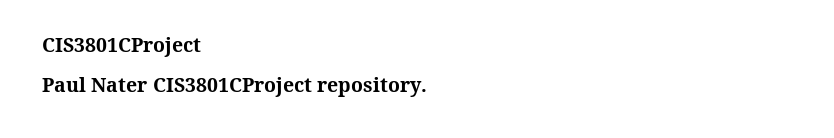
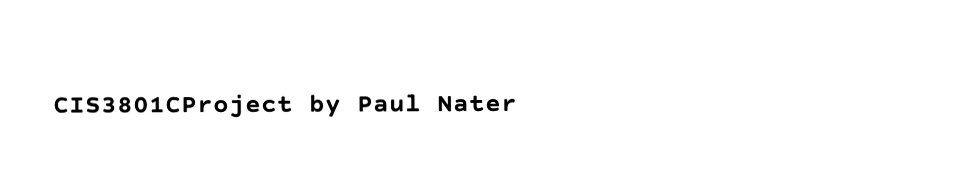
[42,37,201,57] CIS3801CProject // -> [53,93,342,119] CIS3801CProject by
[152,77,427,97] CIS3801CProject repository. -> (518, 103) none

